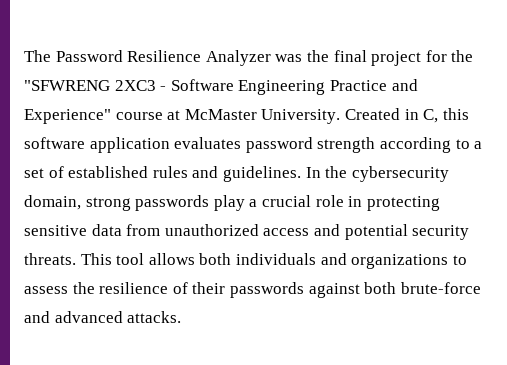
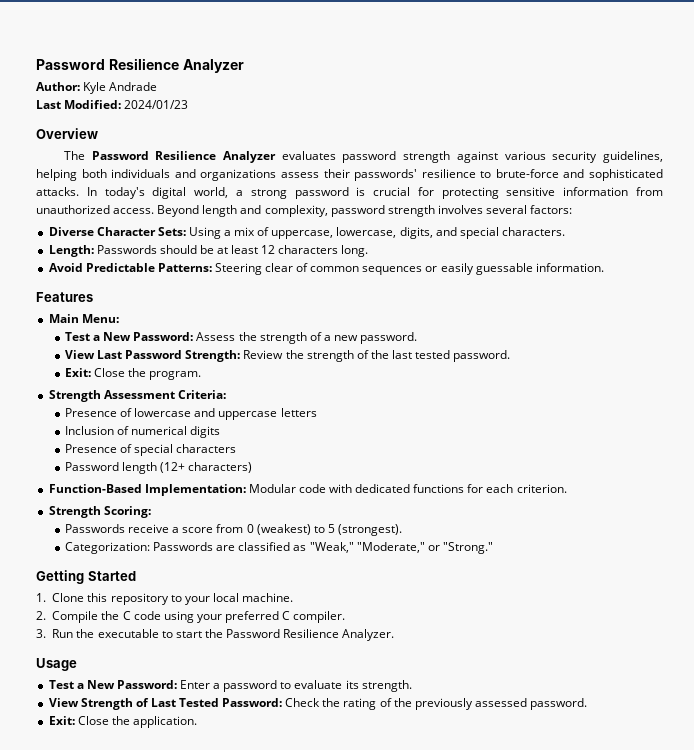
[24,50,474,66] [24,79,418,95] [24,108,469,124] [24,137,483,153] [24,166,449,182] [24,195,440,211] [24,224,470,240] [24,253,467,269] [24,282,481,298] [24,311,182,323] The Password Resilience Analyzer was the final project for the "SFWRENG 2XC3 - Software Engineering Practice and Experience" course at McMaster University. Created in C, this software application evaluates password strength according to a set of established rules and guidelines. In the cybersecurity domain, strong passwords play a crucial role in protecting sensitive data from unauthorized access and potential security threats. This tool allows both individuals and organizations to assess the resilience of their passwords against both brute-force and advanced attacks. -> [36,58,244,73] [36,82,158,94] [36,100,189,109] [36,128,98,139] [63,151,663,163] [36,169,663,181] [36,187,663,199] [36,205,573,217] [48,227,565,239] [48,245,369,257] [48,263,604,275] [36,292,93,302] [48,314,119,323] [64,332,418,344] [64,350,511,362] [64,368,202,380] [48,390,226,402] [64,408,317,420] [64,426,221,438] [64,444,237,456] [64,462,253,474] [48,484,567,496] [48,506,151,518] [64,524,402,536] [64,542,493,554] [36,570,136,584] [36,593,293,605] [36,611,346,623] [36,629,395,641] [36,658,77,671] [48,680,412,692] [48,698,588,710] [48,716,197,728] Password Resilience Analyzer // Author: Kyle Andrade // Last Modified: 2024/01/23 // Overview // The Password Resilience Analyzer evaluates password strength against various security guidelines, helping both individuals and organizations assess their passwords' resilience to brute-force and sophisticated attacks. In today's digital world, a strong password is crucial for protecting sensitive information from unauthorized access. Beyond length and complexity, password strength involves several factors: // Diverse Character Sets: Using a mix of uppercase, lowercase, digits, and special characters. // Length: Passwords should be at least 12 characters long. // Avoid Predictable Patterns: Steering clear of common sequences or easily guessable information. // Features // Main Menu: // Test a New Password: Assess the strength of a new password. // View Last Password Strength: Review the strength of the last tested password. // Exit: Close the program. // Strength Assessment Criteria: // Presence of lowercase and uppercase letters // Inclusion of numerical digits // Presence of special characters // Password length (12+ characters) // Function-Based Implementation: Modular code with dedicated functions for each criterion. // Strength Scoring: // Passwords receive a score from 0 (weakest) to 5 (strongest). // Categorization: Passwords are classified as "Weak," "Moderate," or "Strong." // Getting Started // 1. Clone this repository to your local machine. // 2. Compile the C code using your preferred C compiler. // 3. Run the executable to start the Password Resilience Analyzer. // Usage // Test a New Password: Enter a password to evaluate its strength. // View Strength of Last Tested Password: Check the rating of the previously assessed password. // Exit: Close the application.

